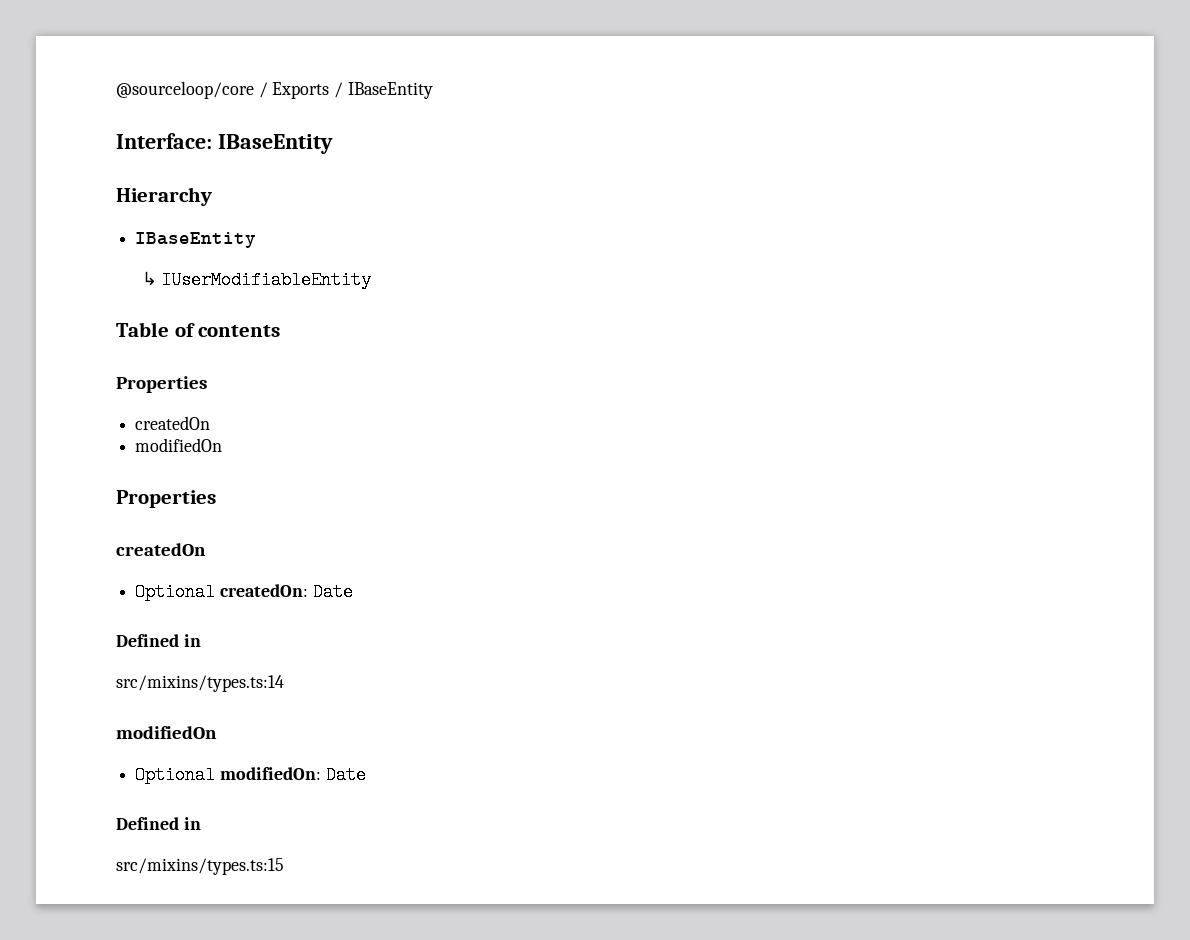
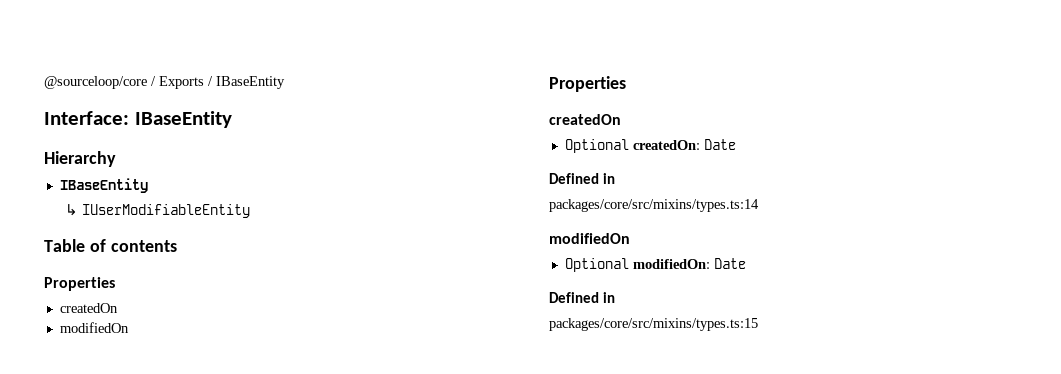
[116,675,284,692] src/mixins/types.ts:14 -> [549,199,759,212] packages/core/src/mixins/types.ts:14
[116,858,284,875] src/mixins/types.ts:15 -> [549,318,758,331] packages/core/src/mixins/types.ts:15

